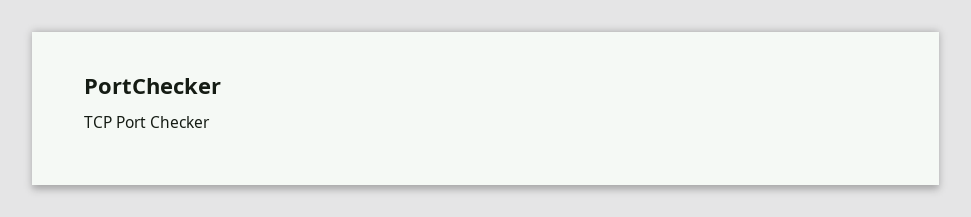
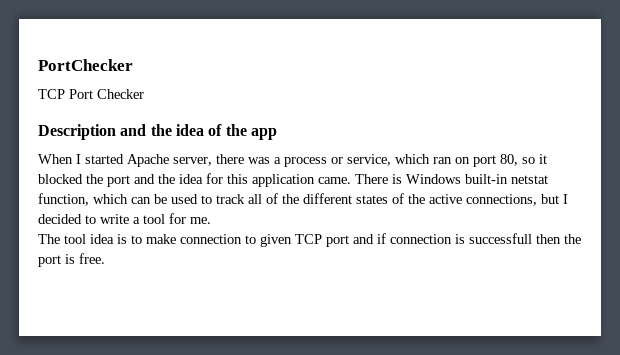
(211, 122) none -> [38,124,277,140] [38,154,547,167] [38,173,548,187] [38,193,568,206] [38,213,211,224] [38,233,581,247] [38,253,105,267] // Description and the idea of the app // When I started Apache server, there was a process or service, which ran on port 80, so it blocked the port and the idea for this application came. There is Windows built-in netstat function, which can be used to track all of the different states of the active connections, but I decided to write a tool for me. // The tool idea is to make connection to given TCP port and if connection is successfull then the port is free.

